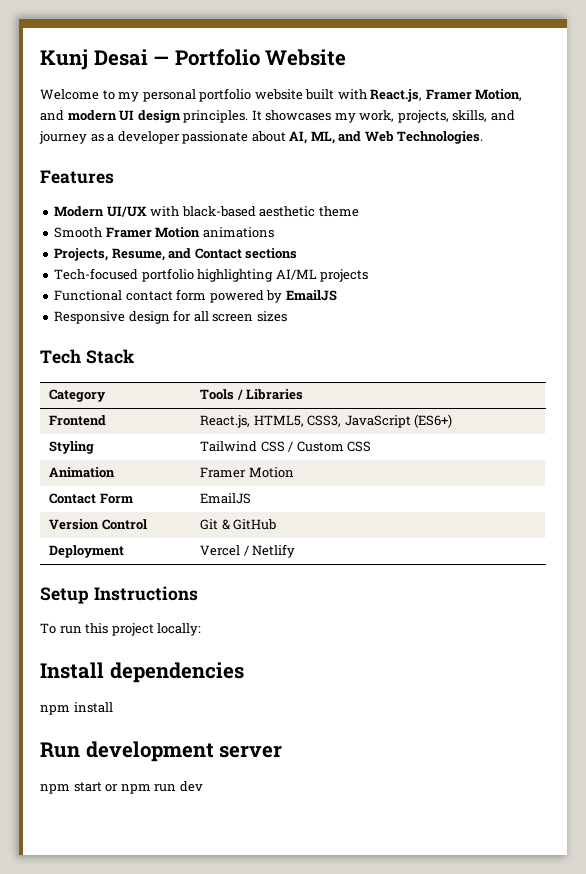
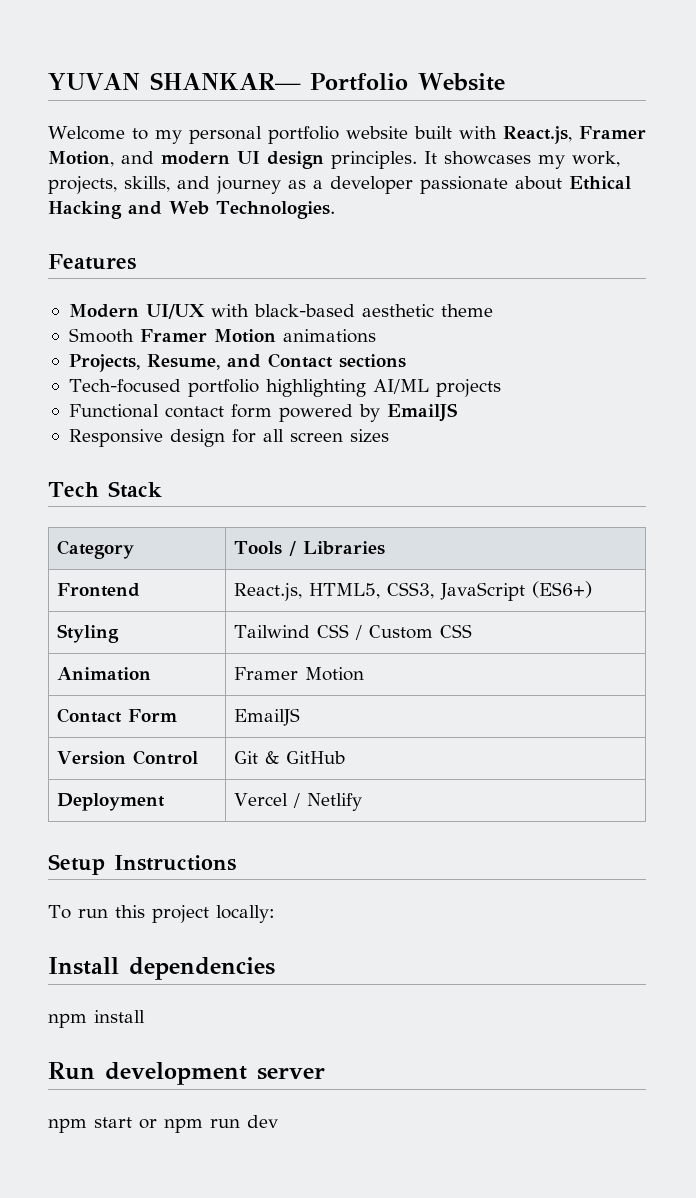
[40,49,170,70] Kunj Desai — -> [48,72,301,90] YUVAN SHANKAR—
[289,131,335,144] AI, ML, -> [569,176,631,190] [48,201,122,219] Ethical Hacking

